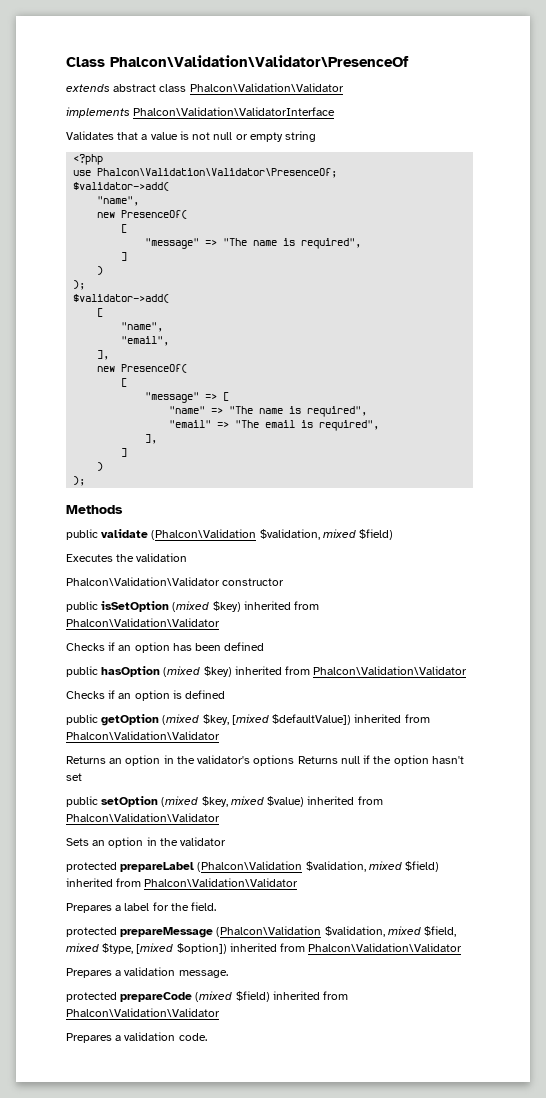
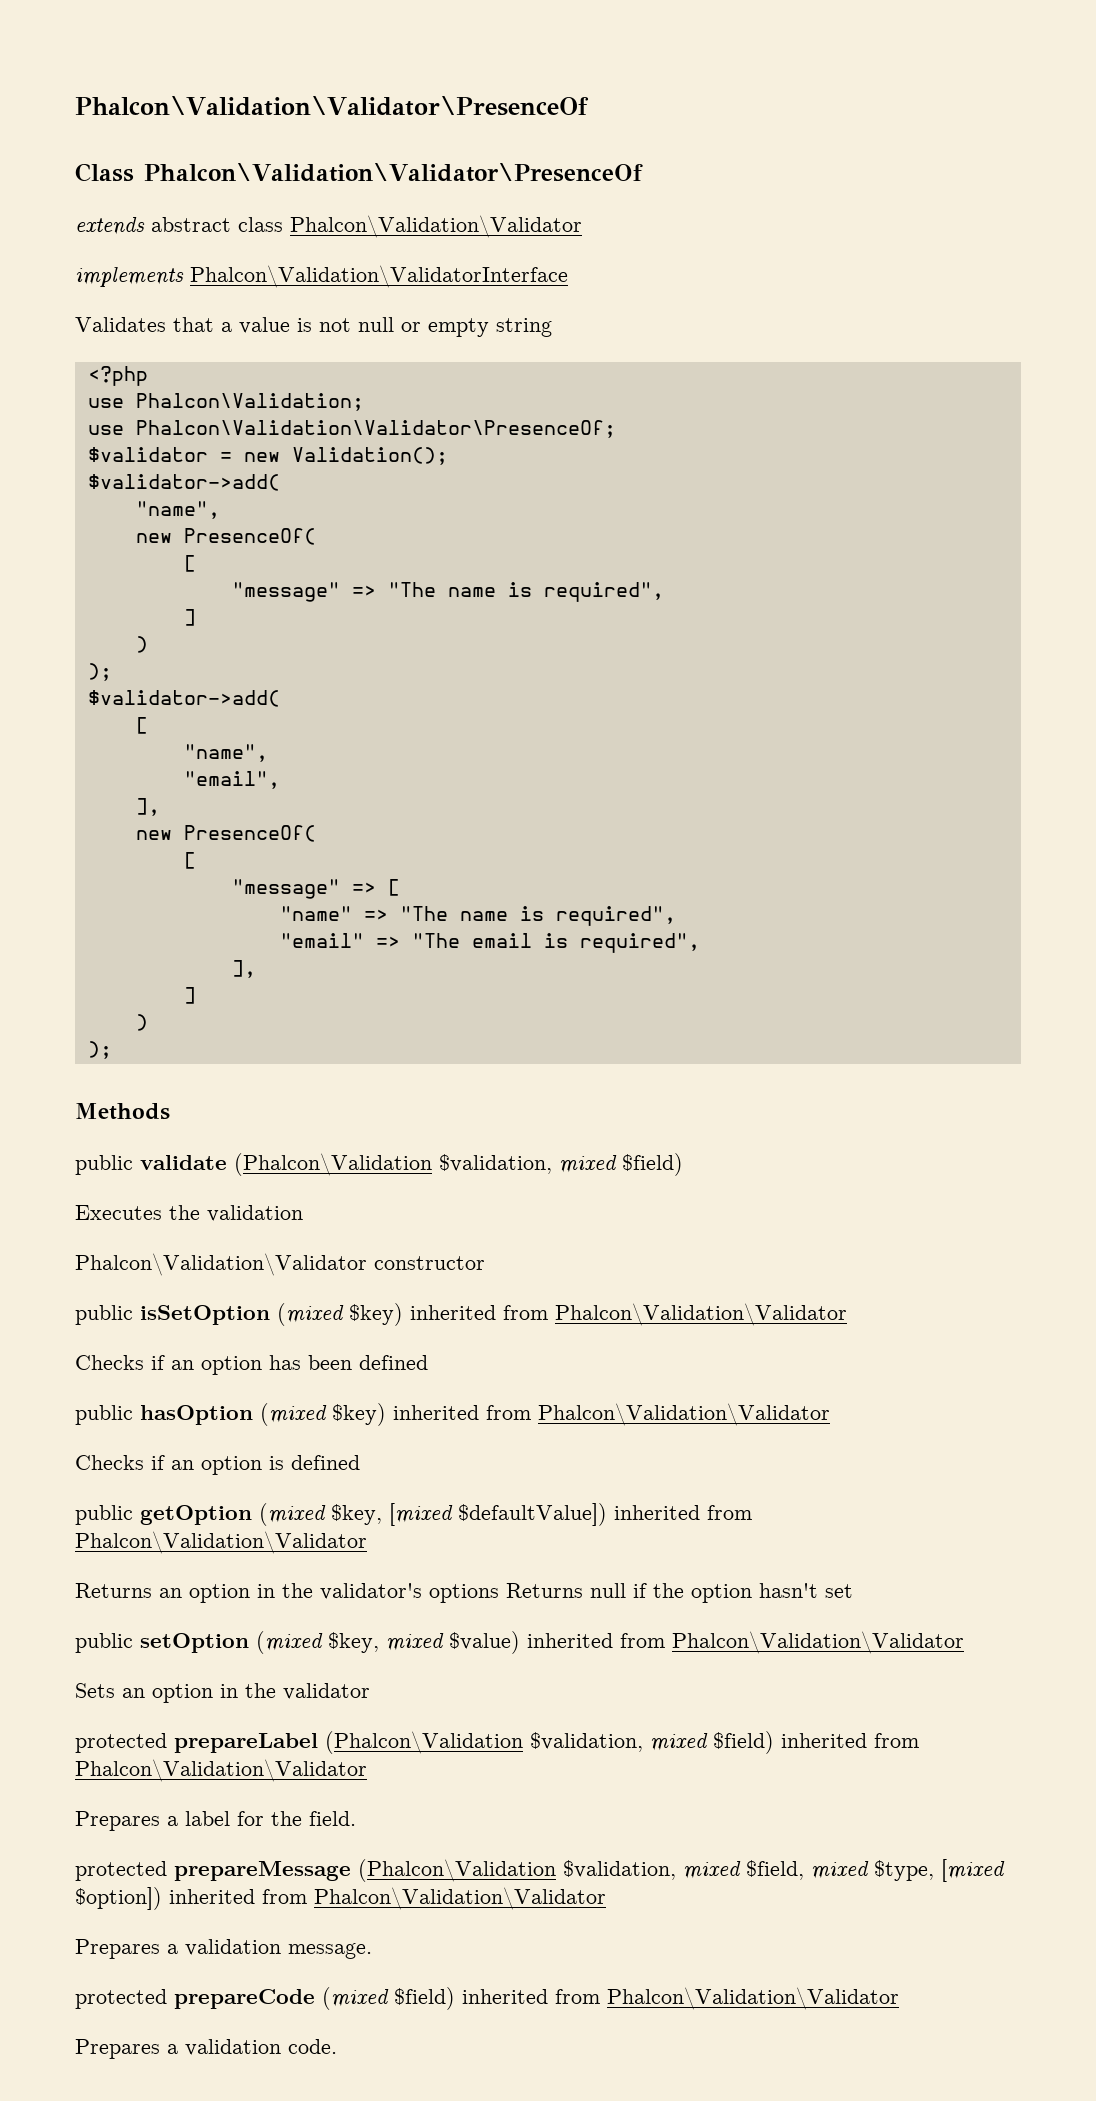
(66, 62) none -> [75,96,589,116] Phalcon\Validation\Validator\PresenceOf //
(104, 159) none -> [87,393,364,411] // use Phalcon\Validation;
(338, 173) none -> [87,447,448,465] // $validator = new Validation();

